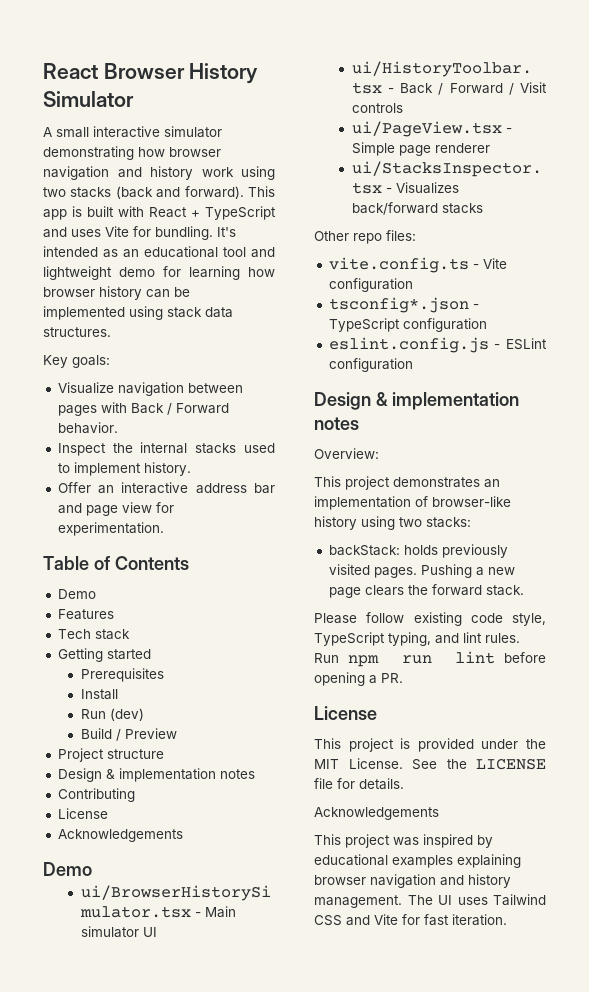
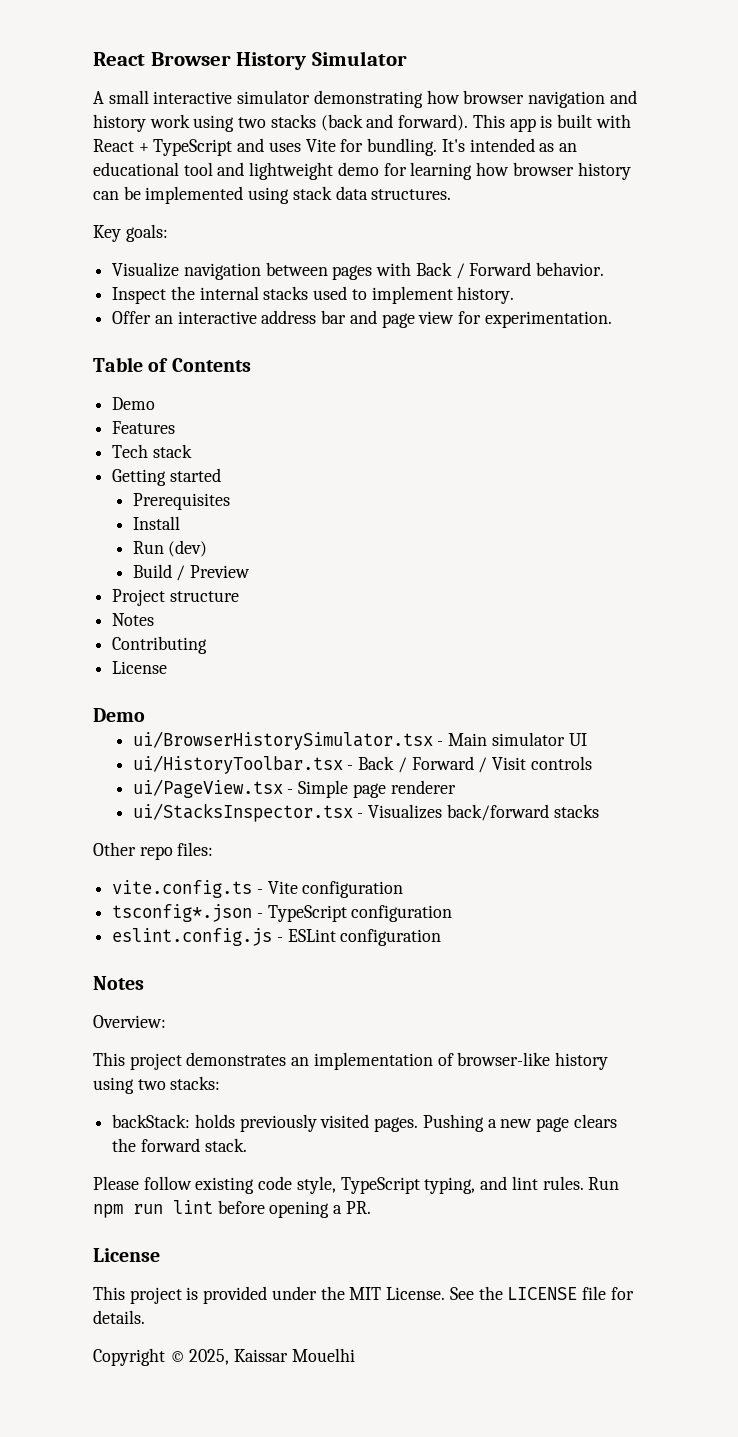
[57,768,255,782] Design & implementation notes -> [112,613,155,626] Notes
[57,829,183,842] // Acknowledgements -> (168, 667) none
[314,392,519,410] [314,417,359,430] Design & implementation notes -> [93,976,144,990] Notes
[314,807,439,820] [314,834,493,848] [314,854,521,868] [314,874,511,888] [314,894,546,908] [314,914,507,926] Acknowledgements // This project was inspired by educational examples explaining browser navigation and history management. The UI uses Tailwind CSS and Vite for fast iteration. -> [93,1348,355,1366] Copyright © 2025, Kaissar Mouelhi

